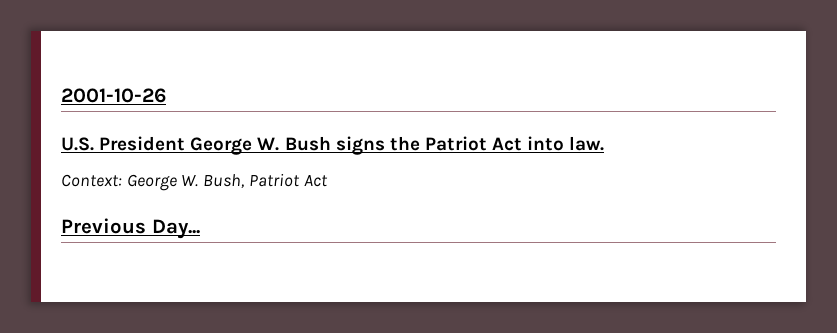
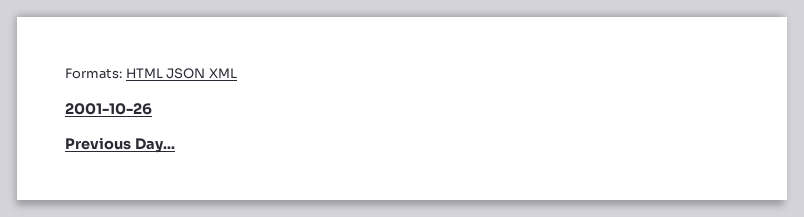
[61,88,166,103] [61,136,605,155] [61,173,328,191] 2001-10-26 // U.S. President George W. Bush signs the Patriot Act into law. // Context: George W. Bush, Patriot Act -> [65,68,237,79] [65,103,152,115] Formats: HTML JSON XML // 2001-10-26

